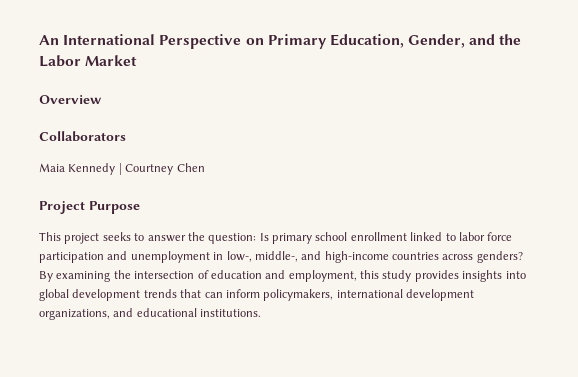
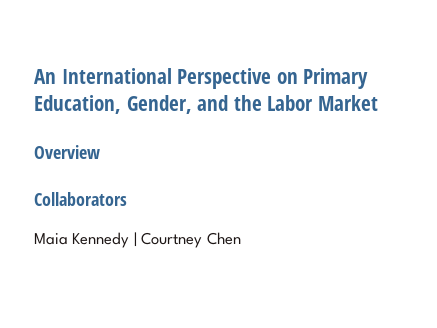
[39,201,140,214] [39,232,513,244] [39,251,523,263] [39,270,526,282] [39,289,474,301] [39,308,262,320] // Project Purpose // This project seeks to answer the question: Is primary school enrollment linked to labor force participation and unemployment in low-, middle-, and high-income countries across genders? By examining the intersection of education and employment, this study provides insights into global development trends that can inform policymakers, international development organizations, and educational institutions. -> (241, 238) none

